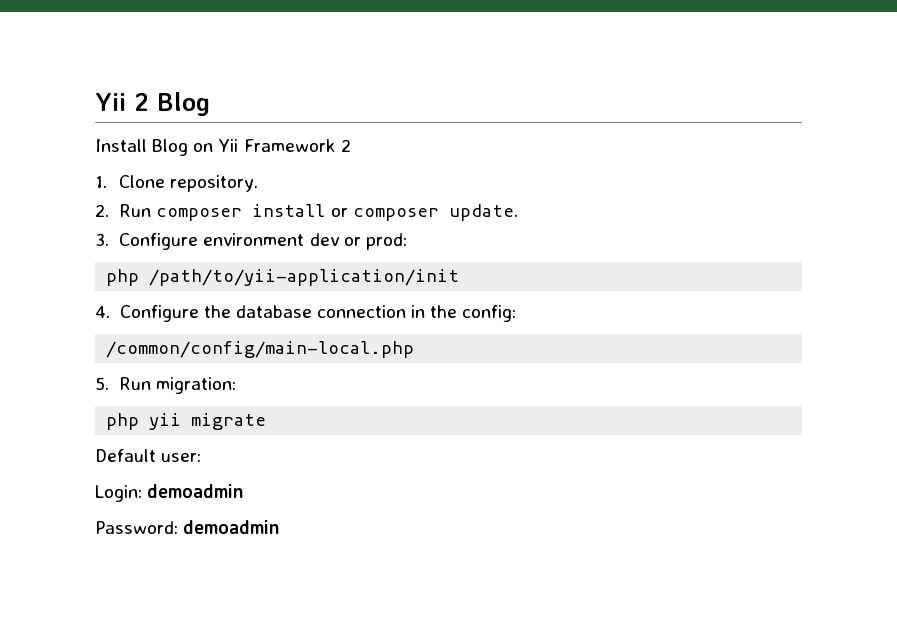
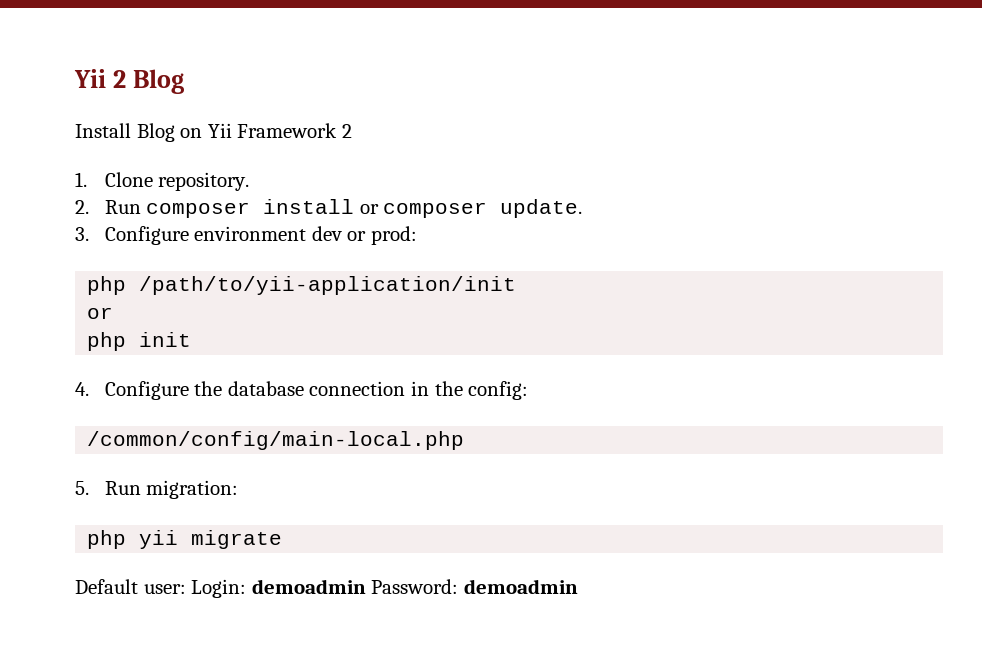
(460, 277) none -> [87,307,114,319] [87,332,192,351] // or // php init
(202, 457) // -> (186, 589) none
(244, 491) // -> (366, 586) none

